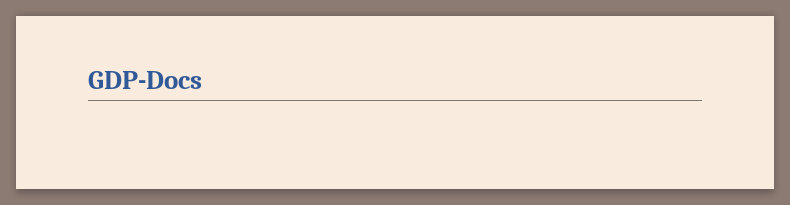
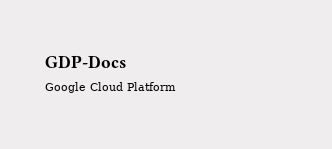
(202, 80) none -> [45,82,176,93] // Google Cloud Platform

